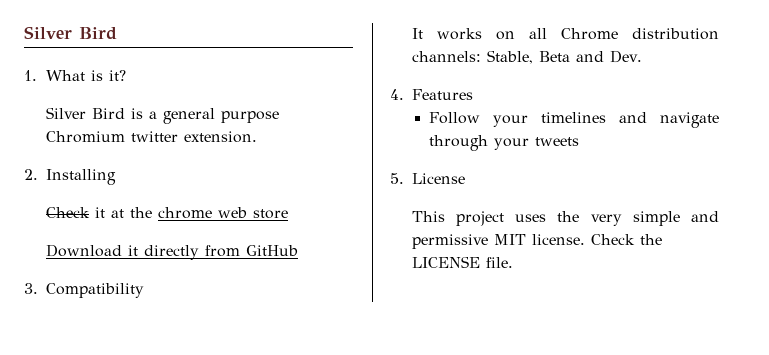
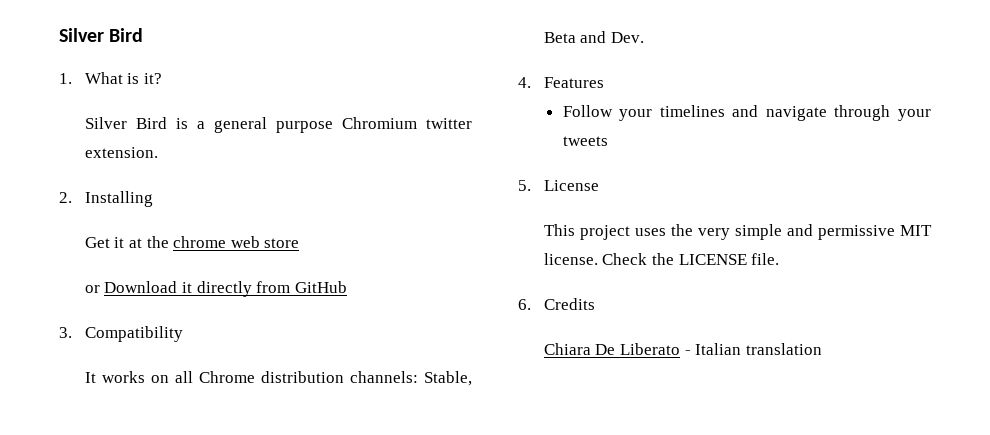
[45,207,90,218] Check -> [84,237,110,248] Get
(288, 214) none -> [84,285,100,293] or
(513, 262) none -> [518,298,595,310] [543,343,822,355] // 6. Credits // Chiara De Liberato - Italian translation

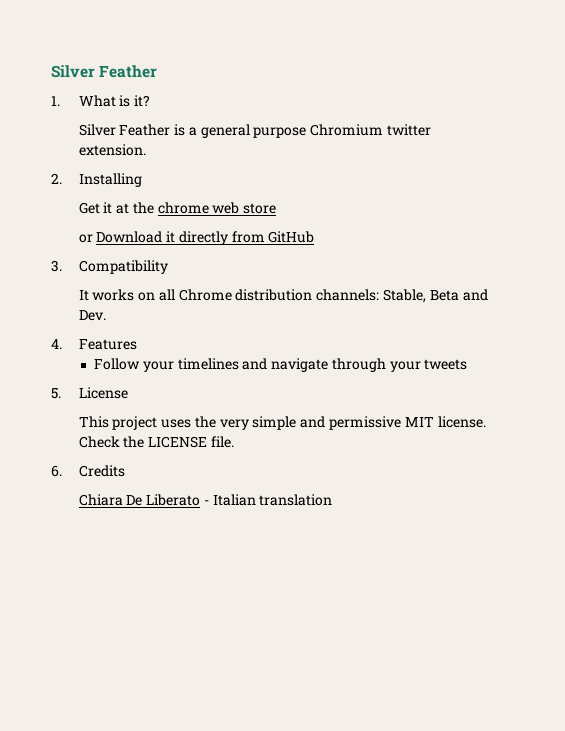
[59,28,144,42] Silver Bird -> [51,65,158,78] Silver Feather
[135,117,167,129] Bird -> [119,124,171,136] Feather

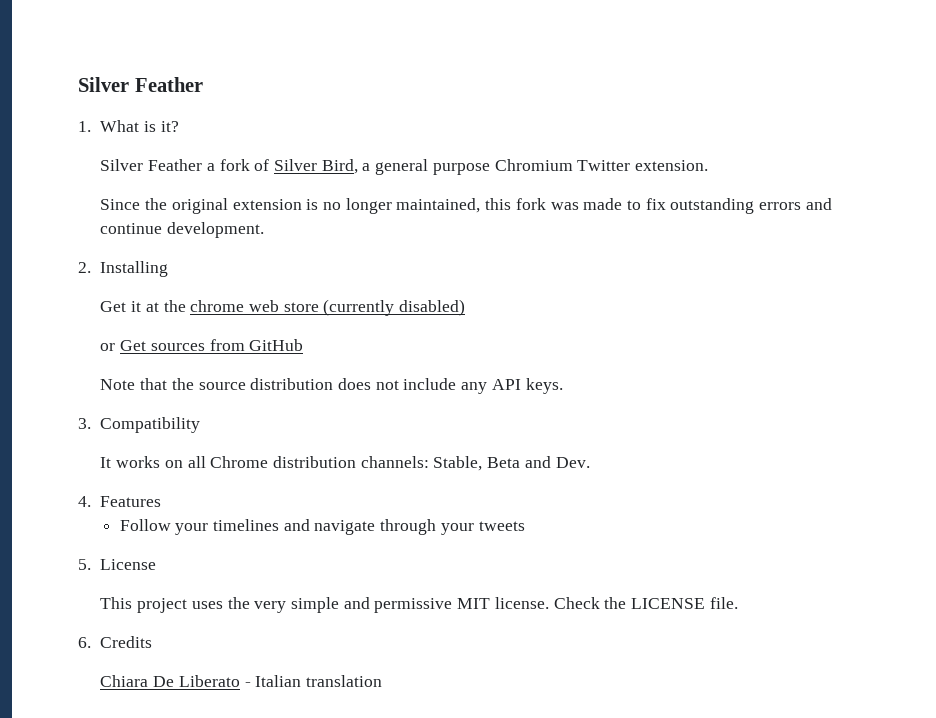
[174,124,186,136] is -> [206,159,358,174] a fork of Silver Bird,
[387,124,432,136] twitter -> [577,160,631,171] Twitter
(146, 150) none -> [100,198,832,214] [100,222,265,238] // Since the original extension is no longer maintained, this fork was made to fix outstanding errors and continue development.
(277, 208) none -> [323,299,466,316] (currently disabled)
[96,231,228,245] Download it directly -> [120,340,205,351] Get sources
(315, 237) none -> [100,378,563,394] // Note that the source distribution does not include any API keys.

